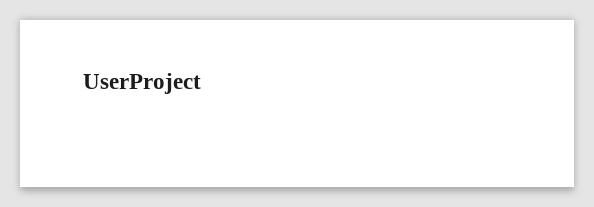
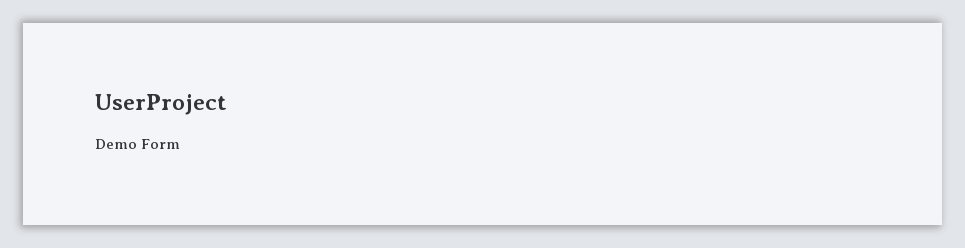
(201, 83) none -> [95,139,181,149] // Demo Form

